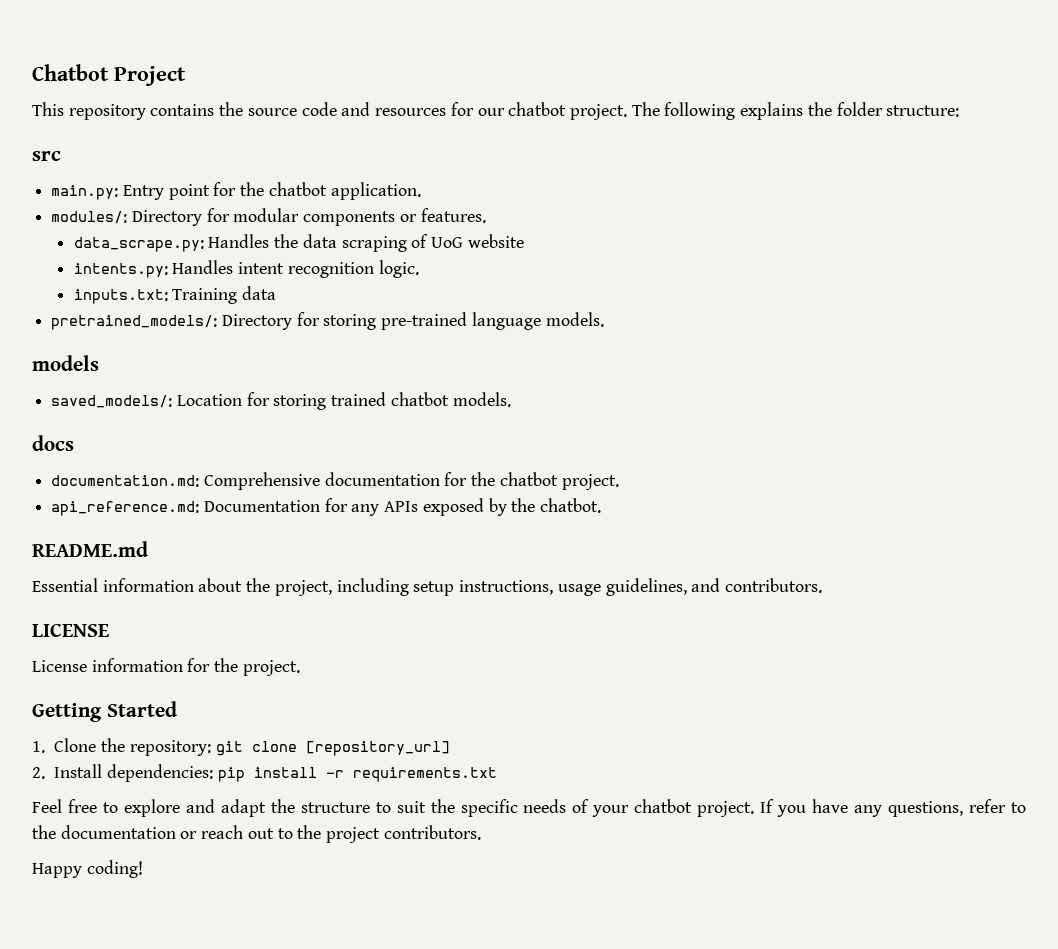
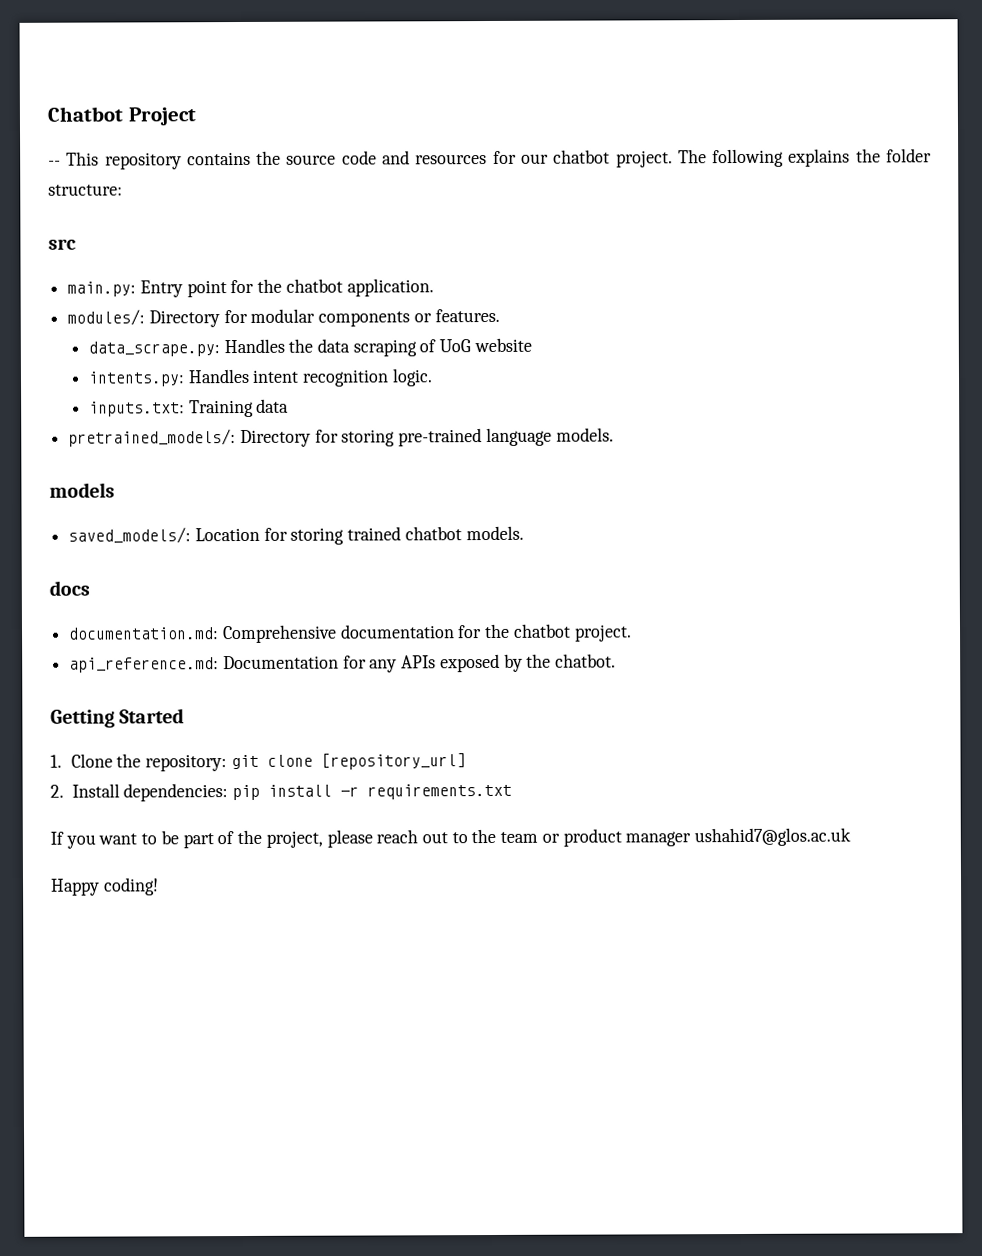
(186, 76) none -> [48,160,61,166] --
[32,541,148,557] [32,578,822,596] [32,624,109,637] [32,658,300,676] // README.md // Essential information about the project, including setup instructions, usage guidelines, and contributors. // LICENSE // License information for the project. -> (617, 660) none
[32,799,1026,817] [32,825,481,843] Feel free to explore and adapt the structure to suit the specific needs of your chatbot project. If you have any questions, refer to the documentation or reach out to the project contributors. -> [50,827,852,849] If you want to be part of the project, please reach out to the team or product manager ushahid7@glos.ac.uk

